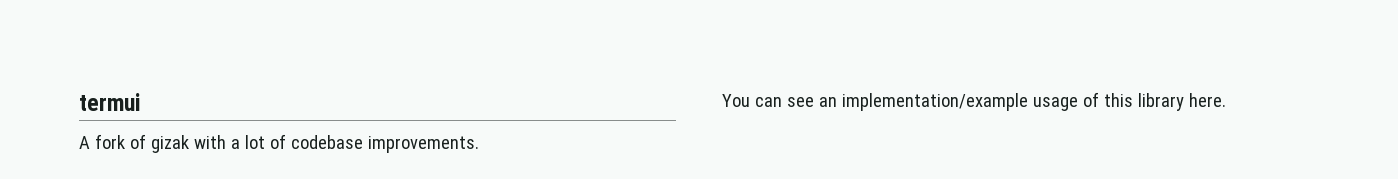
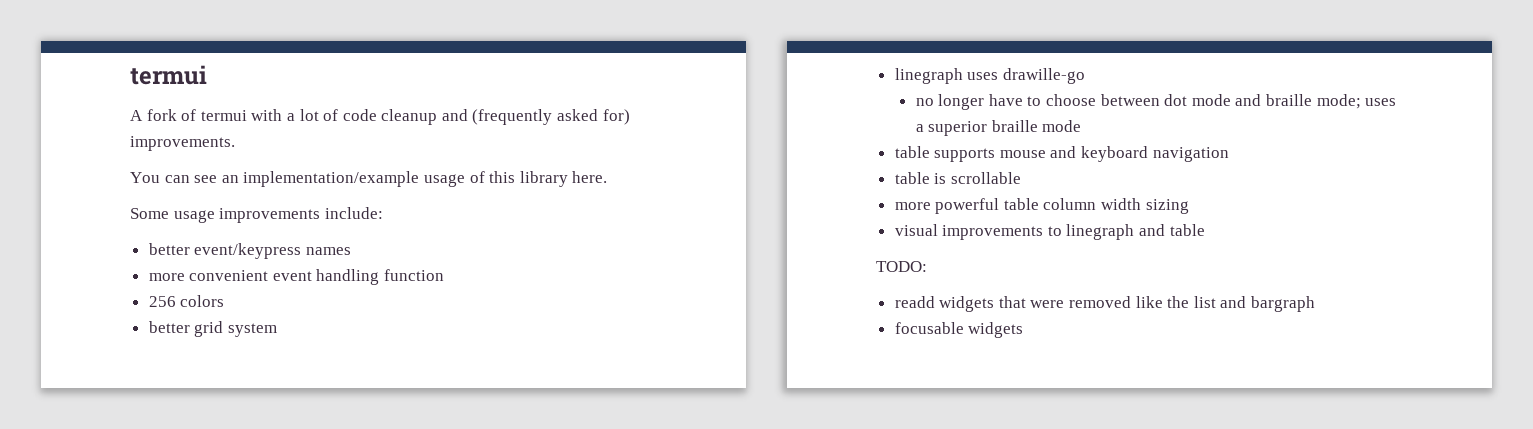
[150,135,189,153] gizak -> [200,110,247,121] termui
[290,135,363,149] codebase -> [342,109,630,125] code cleanup and (frequently asked for)
(1226, 100) none -> [130,207,383,223] [148,243,351,259] [148,269,445,285] [148,295,225,307] [148,321,277,337] [894,68,1085,84] [915,94,1397,110] [915,120,1082,136] [894,146,1229,162] [894,172,1021,184] [894,198,1189,214] [894,224,1205,240] [876,261,927,272] [894,296,1316,312] [894,322,1024,338] // Some usage improvements include: // better event/keypress names // more convenient event handling function // 256 colors // better grid system // linegraph uses drawille-go // no longer have to choose between dot mode and braille mode; uses a superior braille mode // table supports mouse and keyboard navigation // table is scrollable // more powerful table column width sizing // visual improvements to linegraph and table // TODO: // readd widgets that were removed like the list and bargraph // focusable widgets

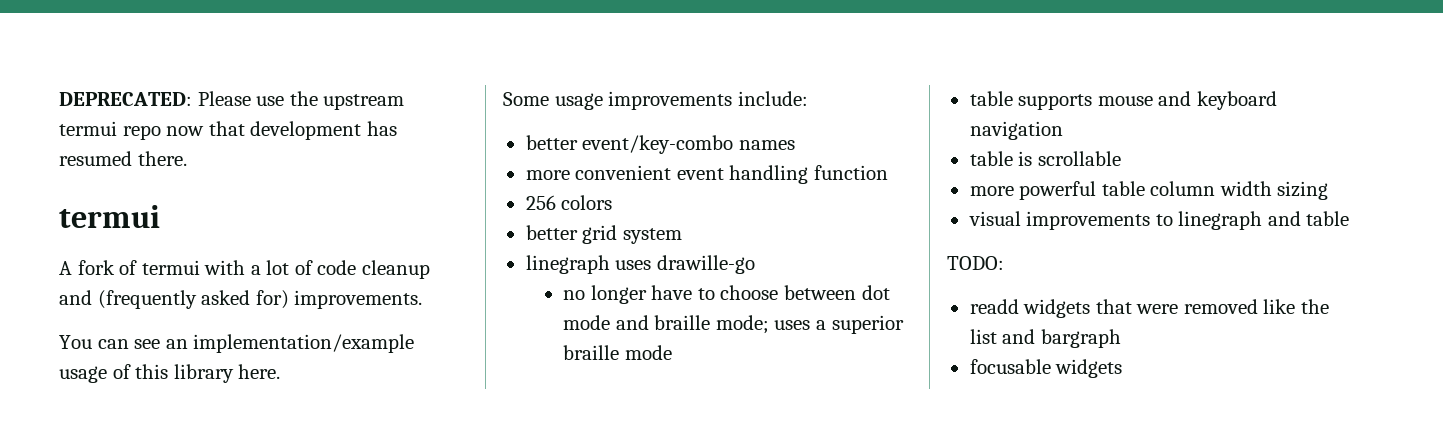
(130, 75) none -> [59,91,405,110] [59,121,397,140] [59,151,187,166] DEPRECATED: Please use the upstream termui repo now that development has resumed there. //
[194,243,302,259] event/keypress -> [582,135,734,154] event/key-combo

